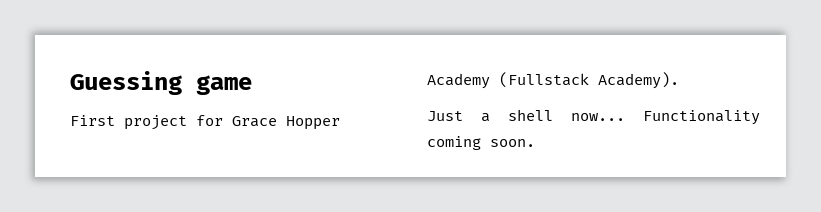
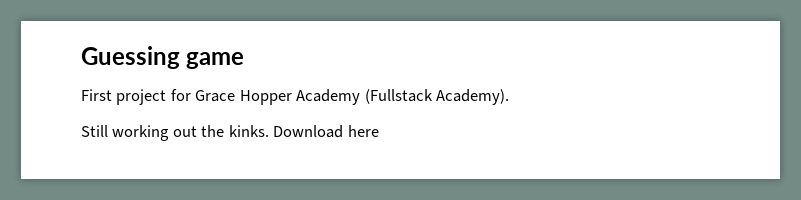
[427,109,760,125] [427,136,535,150] Just a shell now... Functionality coming soon. -> [81,125,379,141] Still working out the kinks. Download here

